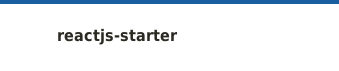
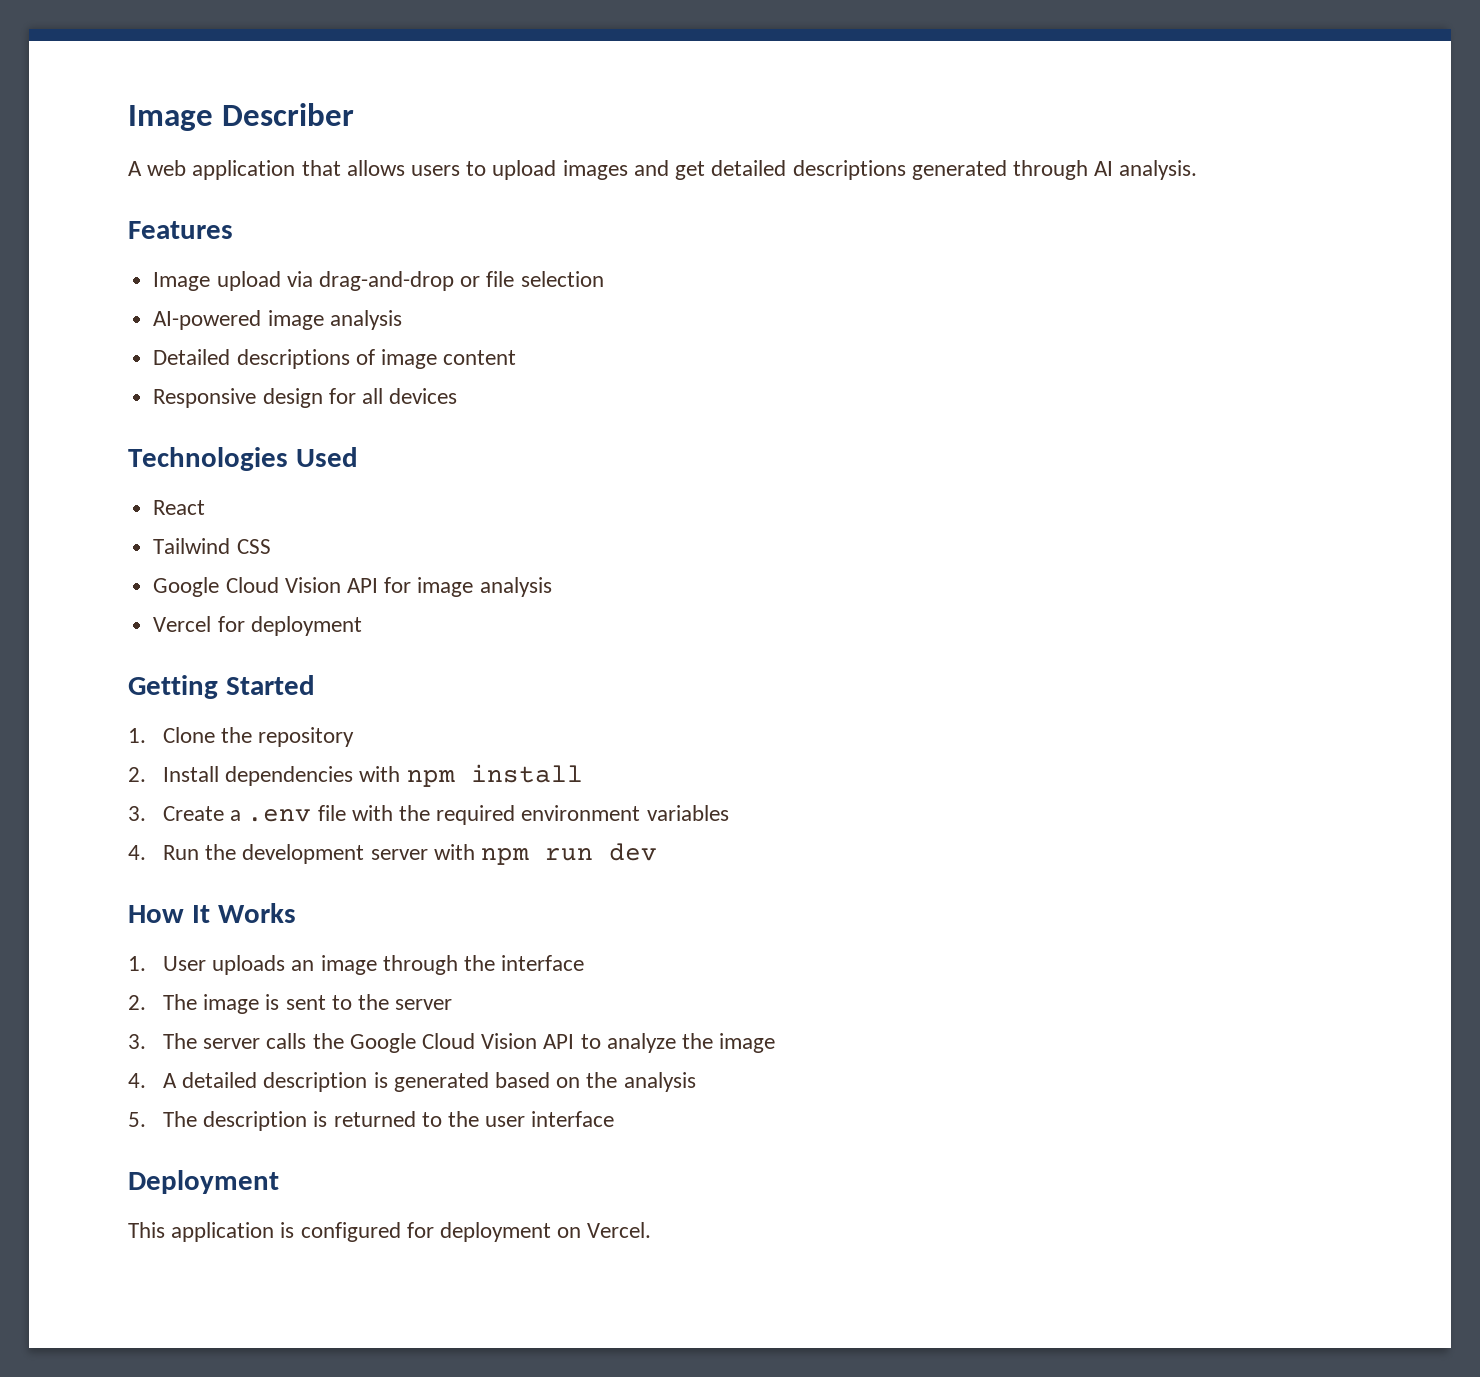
[57,28,178,45] reactjs-starter -> [128,103,354,131] [128,160,1198,180] [128,221,233,239] [153,271,604,291] [153,310,402,330] [153,349,517,369] [153,388,458,408] [128,447,358,471] [153,500,206,515] [153,538,271,554] [153,577,552,597] [153,616,362,636] [128,675,315,699] [128,727,355,747] [128,764,583,787] [128,805,729,825] [128,843,658,865] [128,903,296,923] [128,955,585,975] [128,994,453,1014] [128,1033,776,1053] [128,1072,696,1092] [128,1111,615,1131] [128,1170,279,1194] [128,1222,652,1242] Image Describer // A web application that allows users to upload images and get detailed descriptions generated through AI analysis. // Features // Image upload via drag-and-drop or file selection // AI-powered image analysis // Detailed descriptions of image content // Responsive design for all devices // Technologies Used // React // Tailwind CSS // Google Cloud Vision API for image analysis // Vercel for deployment // Getting Started // 1. Clone the repository // 2. Install dependencies with npm install // 3. Create a .env file with the required environment variables // 4. Run the development server with npm run dev // How It Works // 1. User uploads an image through the interface // 2. The image is sent to the server // 3. The server calls the Google Cloud Vision API to analyze the image // 4. A detailed description is generated based on the analysis // 5. The description is returned to the user interface // Deployment // This application is configured for deployment on Vercel.

